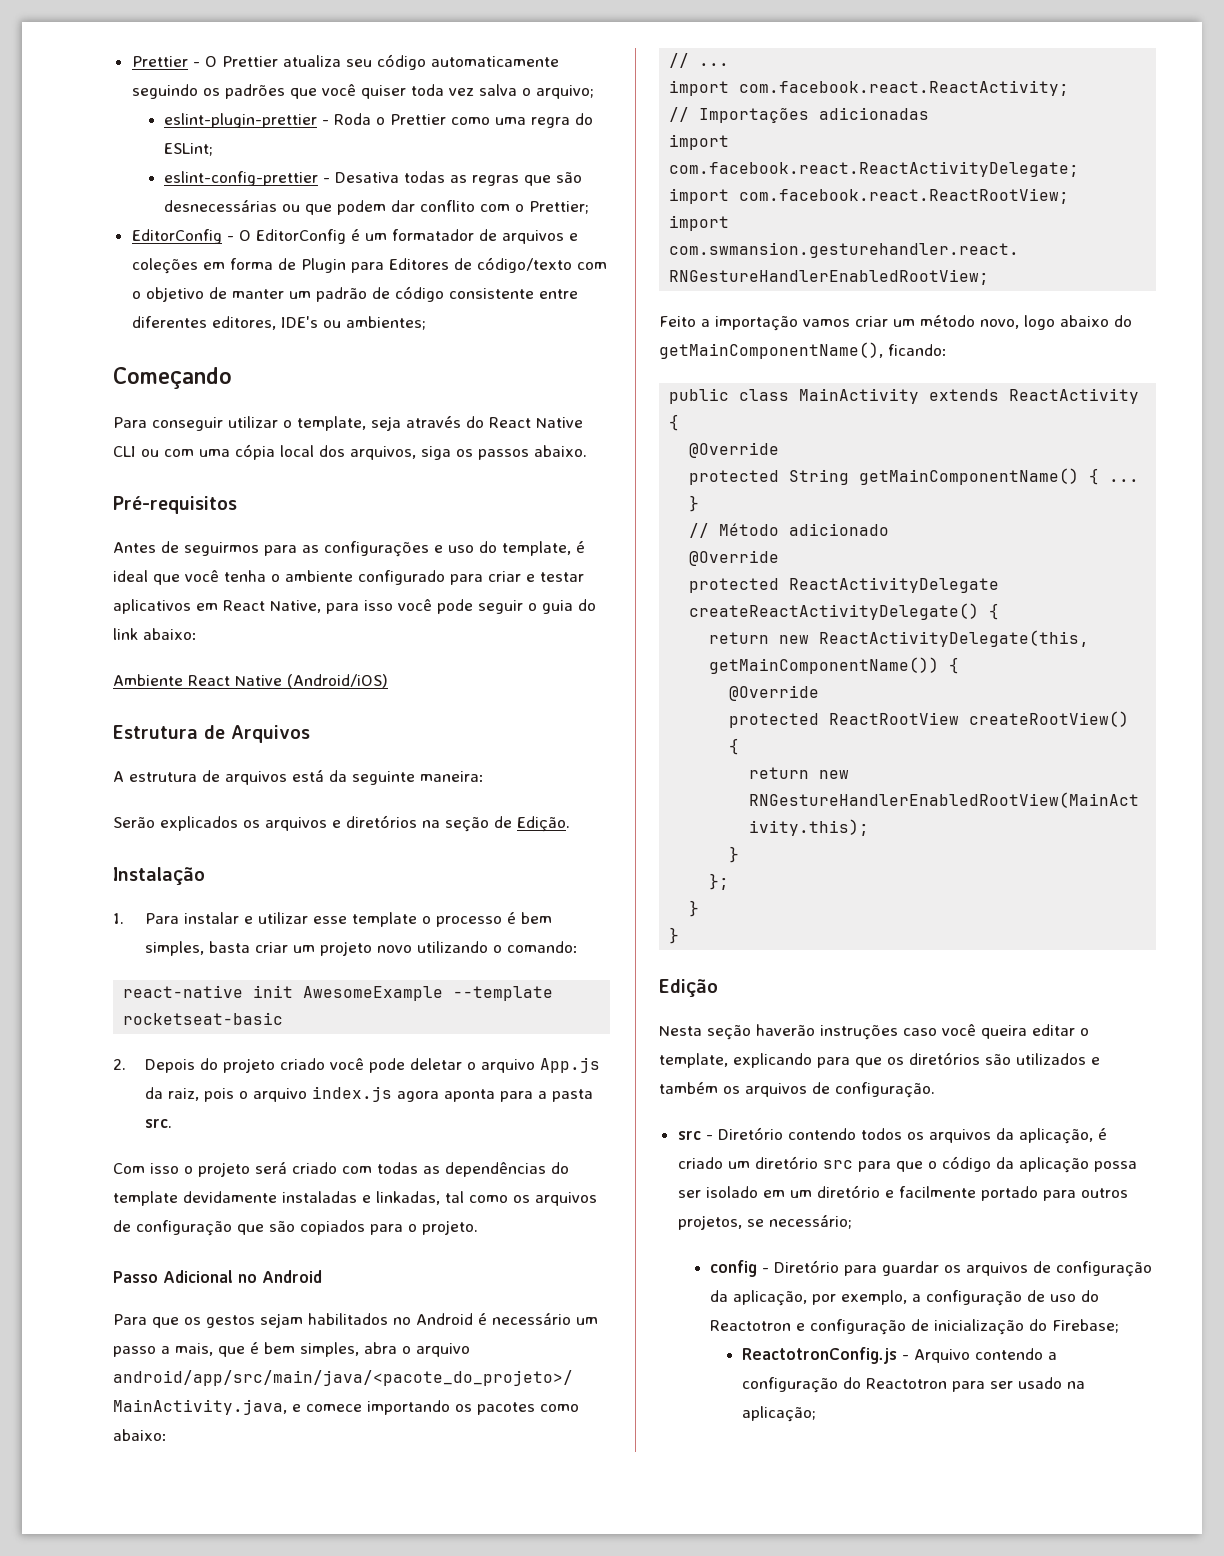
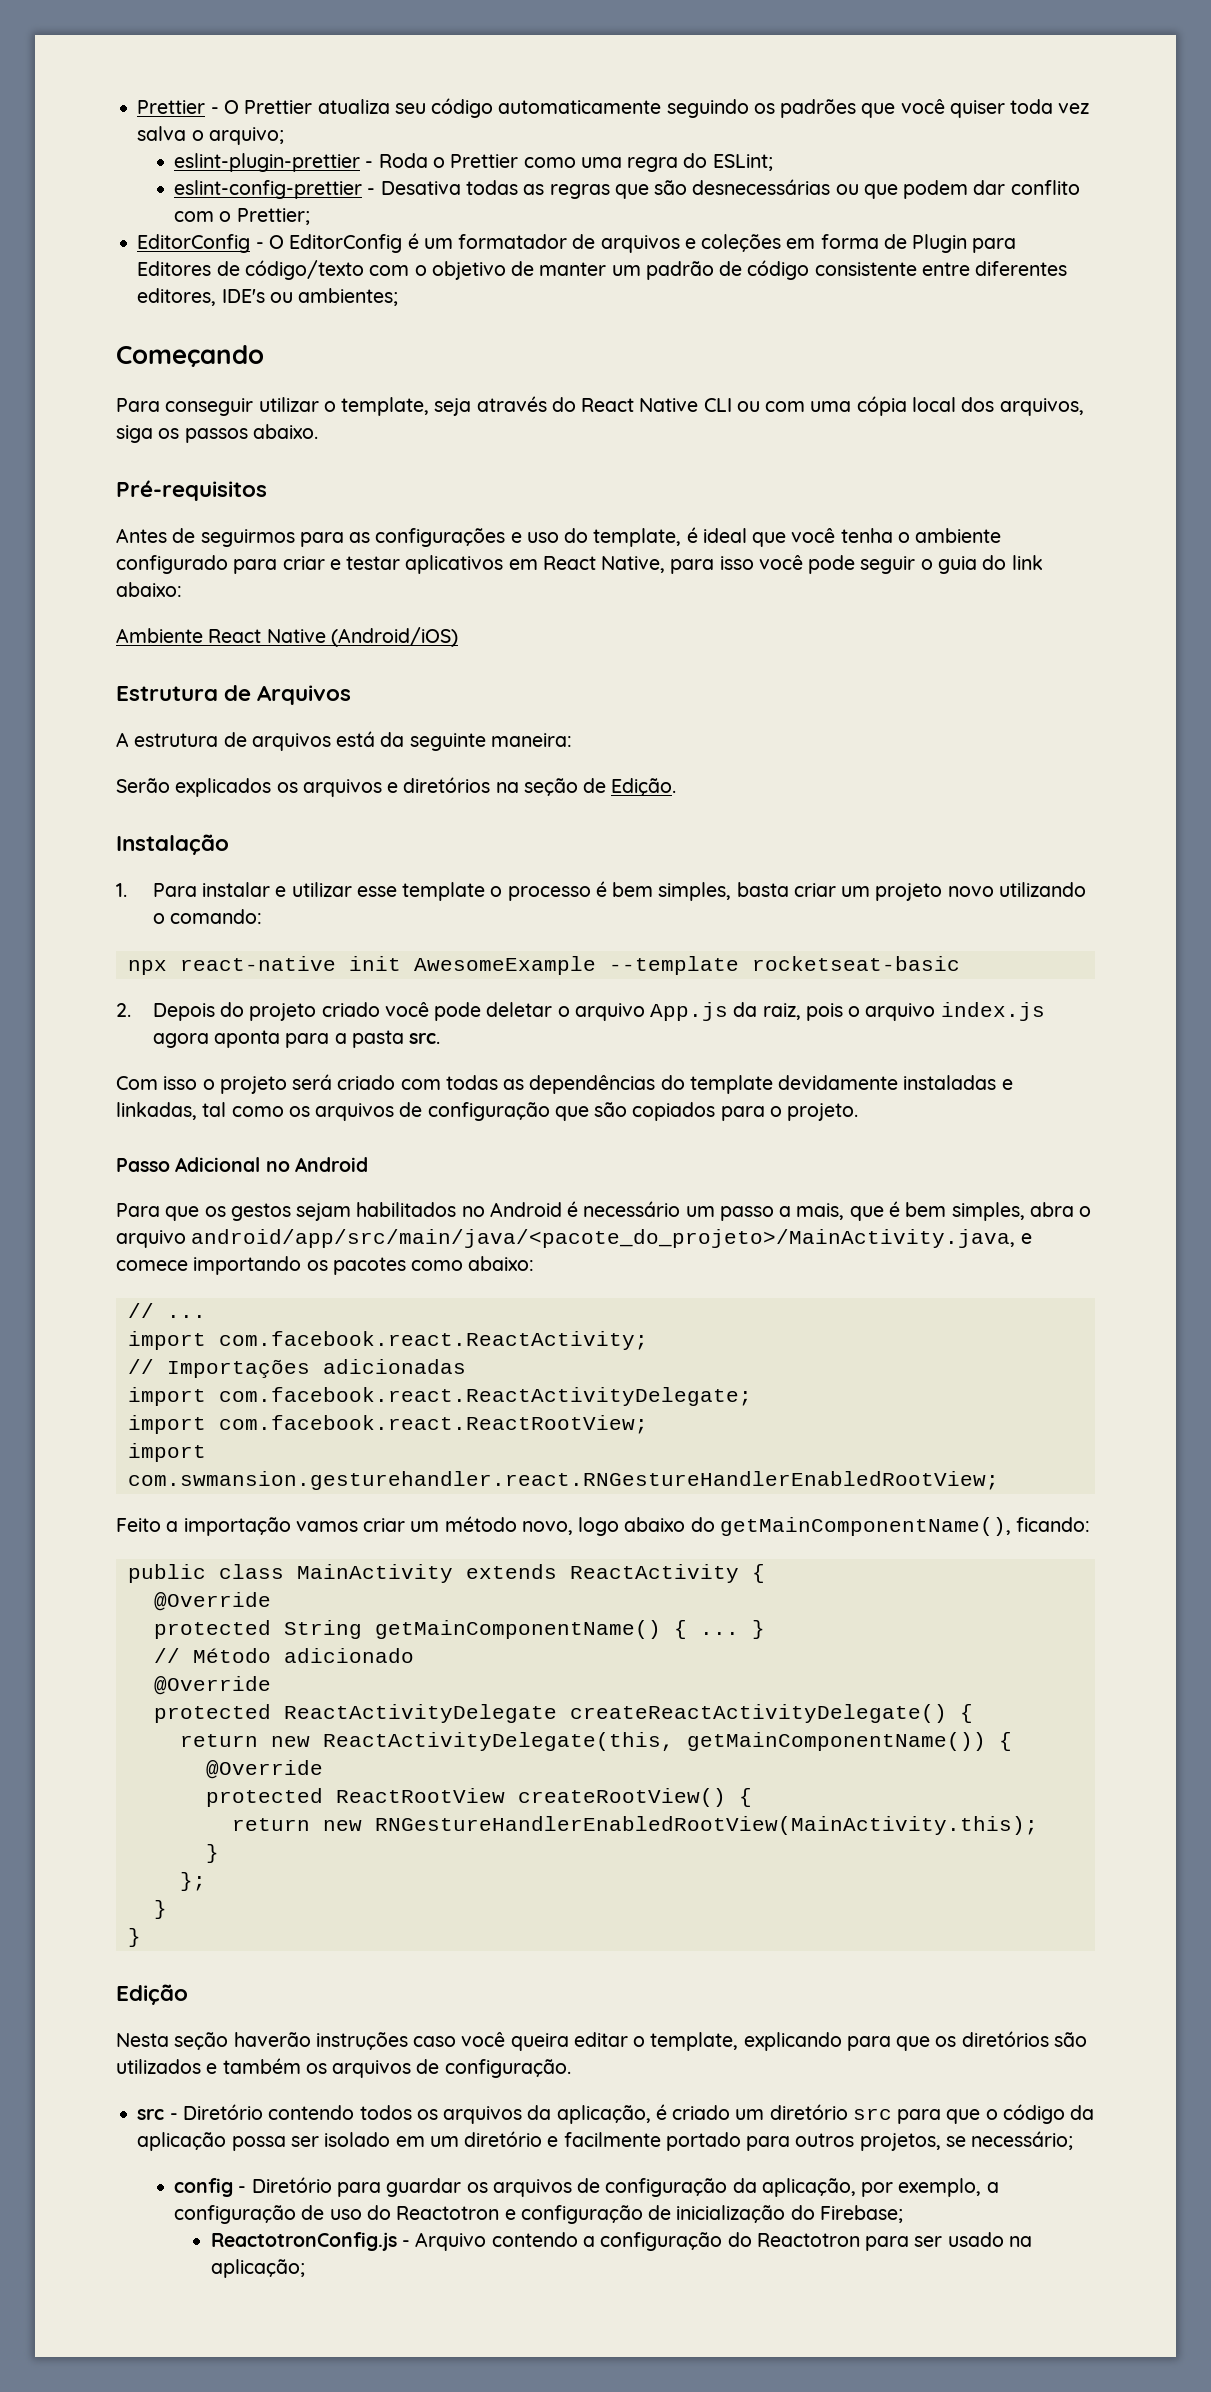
(579, 947) none -> [127,960,167,975] npx

